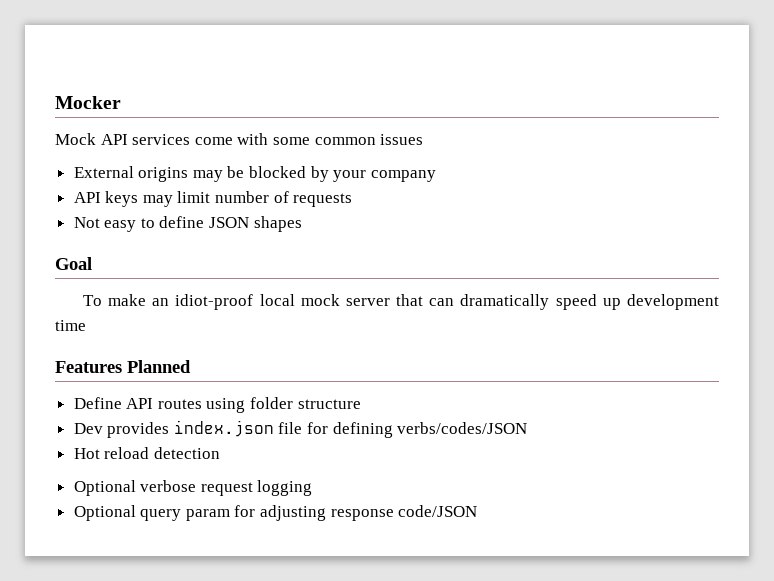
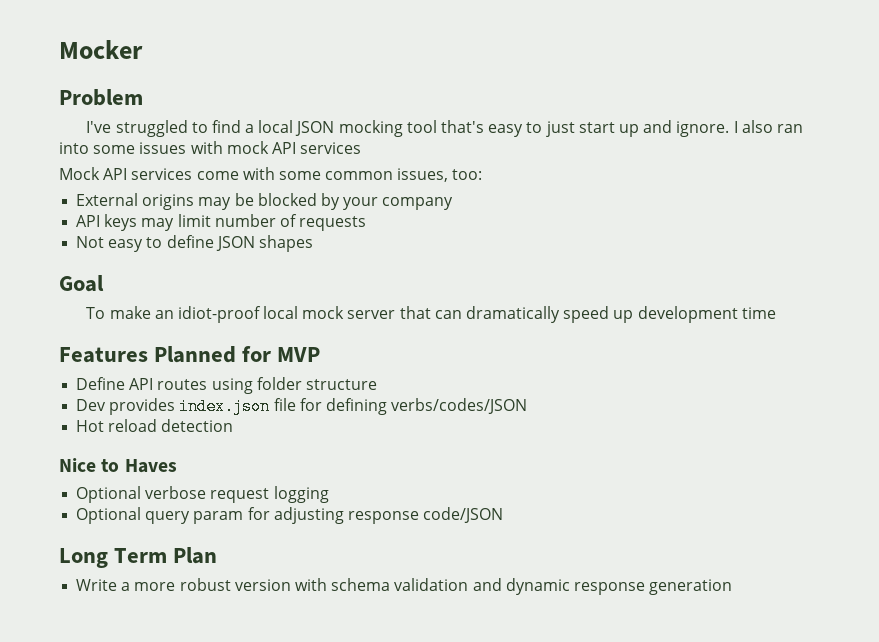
(121, 102) none -> [59,89,143,106] [86,120,803,137] [59,141,362,154] // Problem // I've struggled to find a local JSON mocking tool that's easy to just start up and ignore. I also ran into some issues with mock API services
[380,134,424,145] issues -> [397,168,483,182] issues, too:
(191, 366) none -> [242,346,321,362] for MVP
(220, 453) none -> [59,458,177,473] // Nice to Haves
(478, 511) none -> [59,547,218,568] [76,578,733,595] // Long Term Plan // Write a more robust version with schema validation and dynamic response generation

